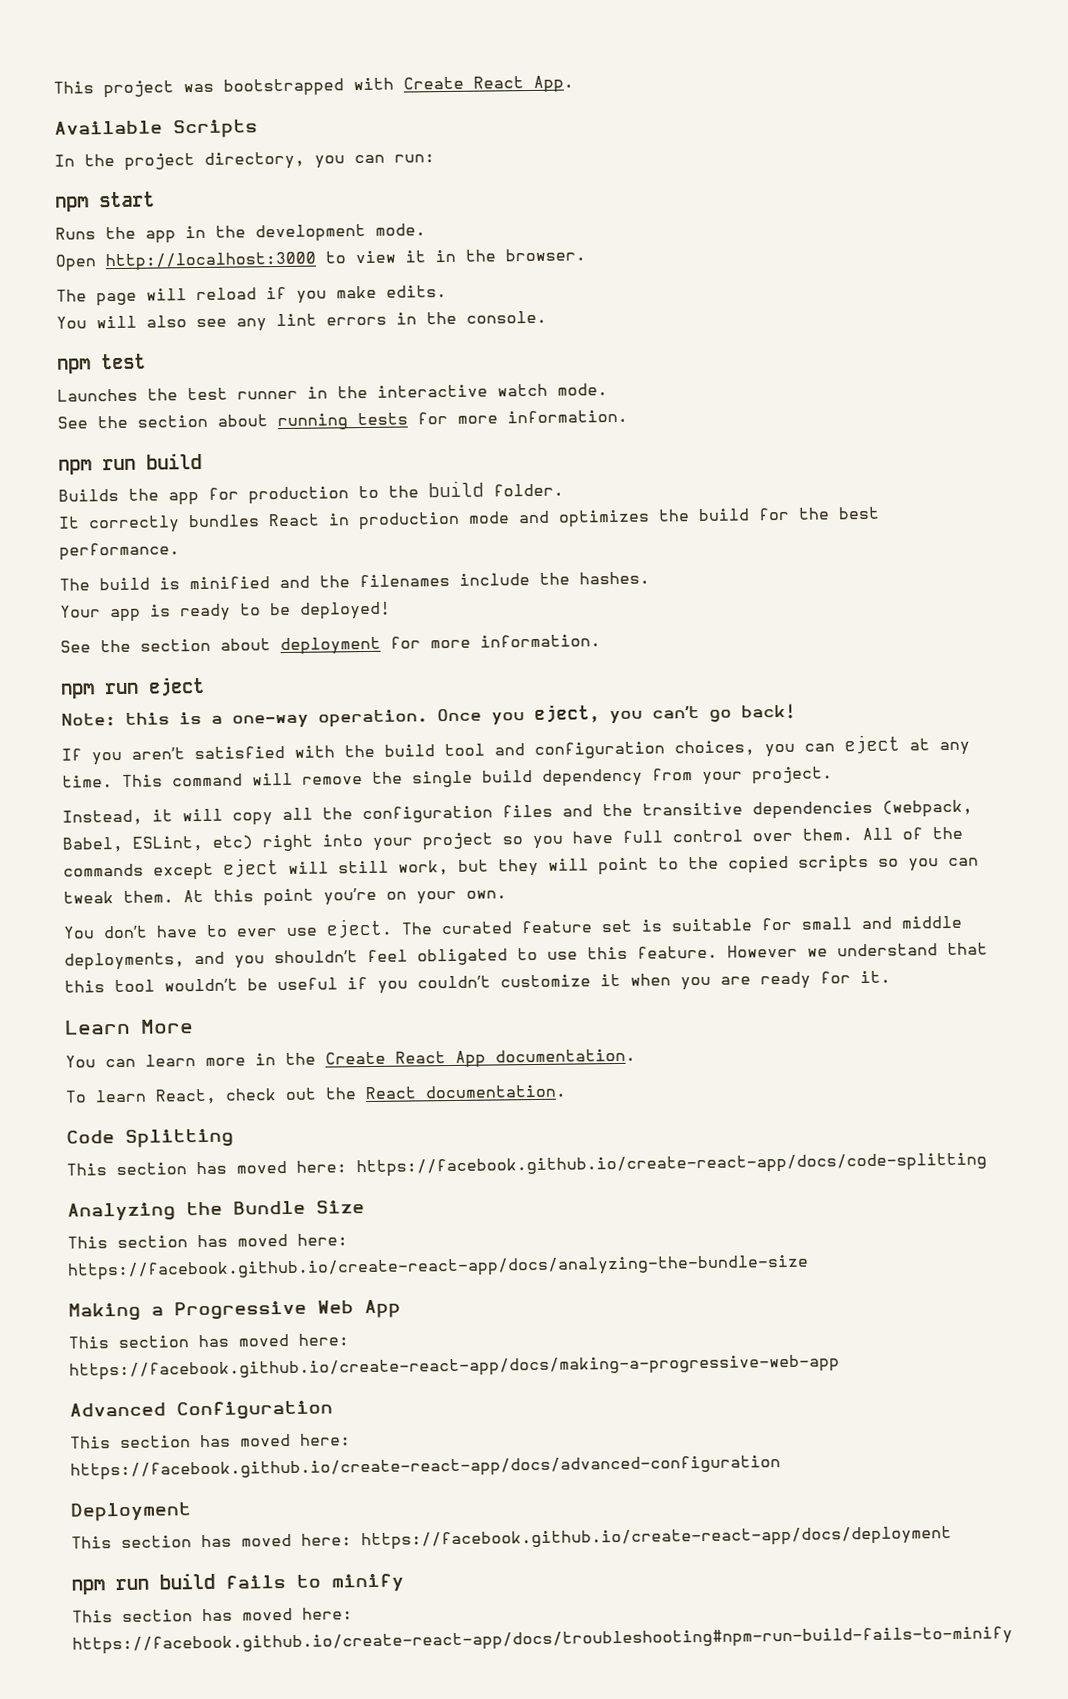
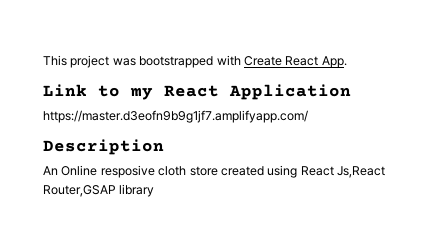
[54,119,258,139] [54,151,435,171] [55,191,155,212] [55,223,426,244] [55,248,586,272] [56,285,447,307] [56,310,547,332] [57,353,146,374] [57,383,608,402] [57,409,628,431] [58,452,202,475] [58,480,564,506] [58,506,880,534] [59,542,180,561] [59,571,650,591] [60,601,391,623] [60,634,601,656] [60,676,205,699] [61,703,796,729] [61,734,970,766] [62,766,833,788] [62,799,973,826] [62,826,963,853] [63,854,979,881] [63,887,507,907] [63,915,962,939] [64,942,988,971] [64,970,891,994] [65,1019,194,1035] [65,1048,636,1068] [65,1084,566,1105] [66,1128,234,1148] [66,1152,987,1178] [67,1200,365,1222] [67,1233,348,1249] [67,1254,809,1281] [68,1299,401,1322] [68,1333,349,1349] [69,1354,840,1381] [69,1400,333,1421] [70,1433,351,1449] [70,1455,781,1481] [70,1502,192,1522] [71,1526,952,1551] [71,1572,404,1595] [72,1607,353,1623] [72,1626,1013,1655] Available Scripts // In the project directory, you can run: // npm start // Runs the app in the development mode. // Open http://localhost:3000 to view it in the browser. // The page will reload if you make edits. // You will also see any lint errors in the console. // npm test // Launches the test runner in the interactive watch mode. // See the section about running tests for more information. // npm run build // Builds the app for production to the build folder. // It correctly bundles React in production mode and optimizes the build for the best performance. // The build is minified and the filenames include the hashes. // Your app is ready to be deployed! // See the section about deployment for more information. // npm run eject // Note: this is a one-way operation. Once you eject, you can’t go back! // If you aren’t satisfied with the build tool and configuration choices, you can eject at any time. This command will remove the single build dependency from your project. // Instead, it will copy all the configuration files and the transitive dependencies (webpack, Babel, ESLint, etc) right into your project so you have full control over them. All of the commands except eject will still work, but they will point to the copied scripts so you can tweak them. At this point you’re on your own. // You don’t have to ever use eject. The curated feature set is suitable for small and middle deployments, and you shouldn’t feel obligated to use this feature. However we understand that this tool wouldn’t be useful if you couldn’t customize it when you are ready for it. // Learn More // You can learn more in the Create React App documentation. // To learn React, check out the React documentation. // Code Splitting // This section has moved here: https://facebook.github.io/create-react-app/docs/code-splitting // Analyzing the Bundle Size // This section has moved here: https://facebook.github.io/create-react-app/docs/analyzing-the-bundle-size // Making a Progressive Web App // This section has moved here: https://facebook.github.io/create-react-app/docs/making-a-progressive-web-app // Advanced Configuration // This section has moved here: https://facebook.github.io/create-react-app/docs/advanced-configuration // Deployment // This section has moved here: https://facebook.github.io/create-react-app/docs/deployment // npm run build fails to minify // This section has moved here: https://facebook.github.io/create-react-app/docs/troubleshooting#npm-run-build-fails-to-minify -> [43,84,351,100] [43,110,308,123] [43,139,164,155] [43,165,385,178] [43,184,155,197] Link to my React Application // https://master.d3eofn9b9g1jf7.amplifyapp.com/ // Description // An Online resposive cloth store created using React Js,React Router,GSAP library

